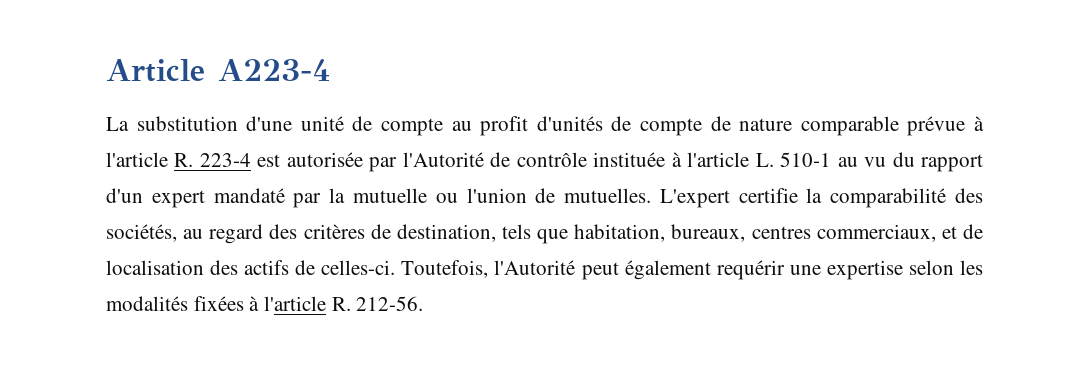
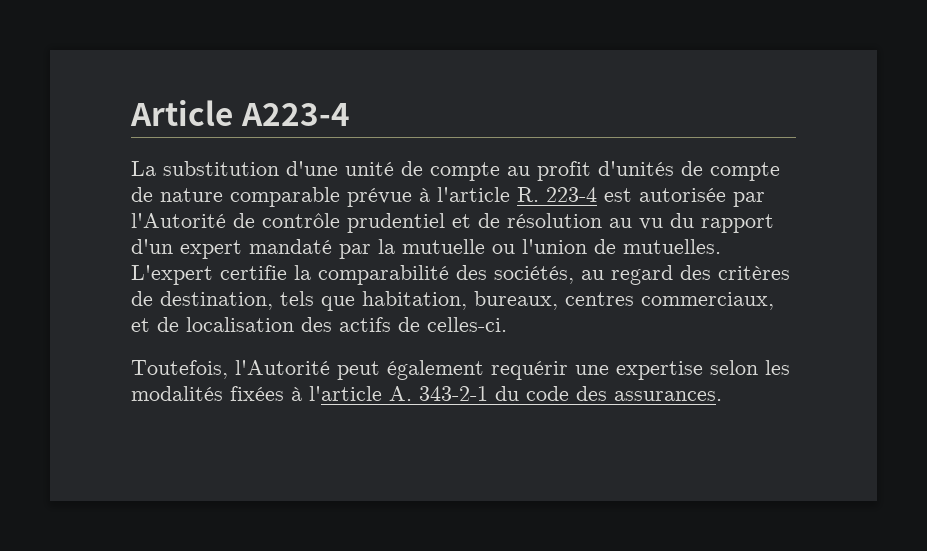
[593,152,832,167] instituée à l'article L. 510-1 -> [347,213,602,233] prudentiel et de résolution
(396, 267) none -> (507, 324) //
[331,296,424,311] R. 212-56. -> [389,386,722,401] A. 343-2-1 du code des assurances.

